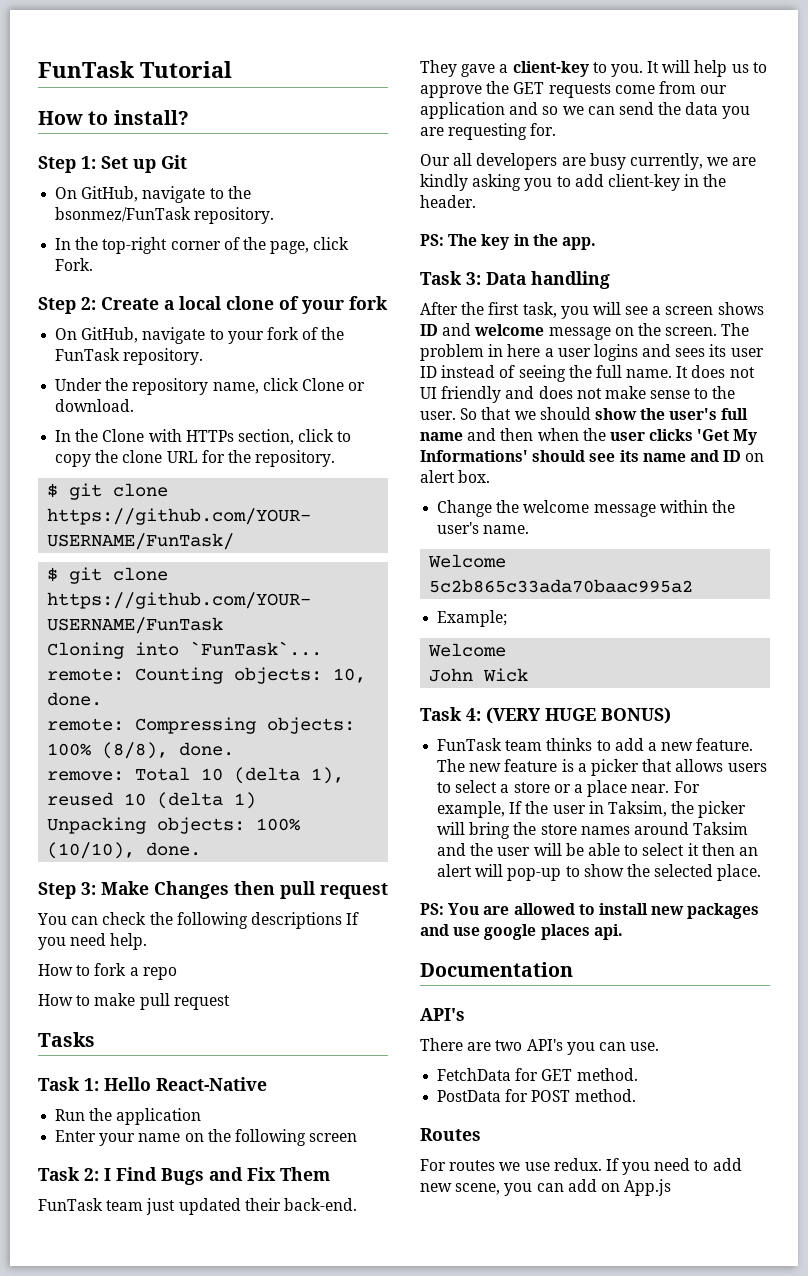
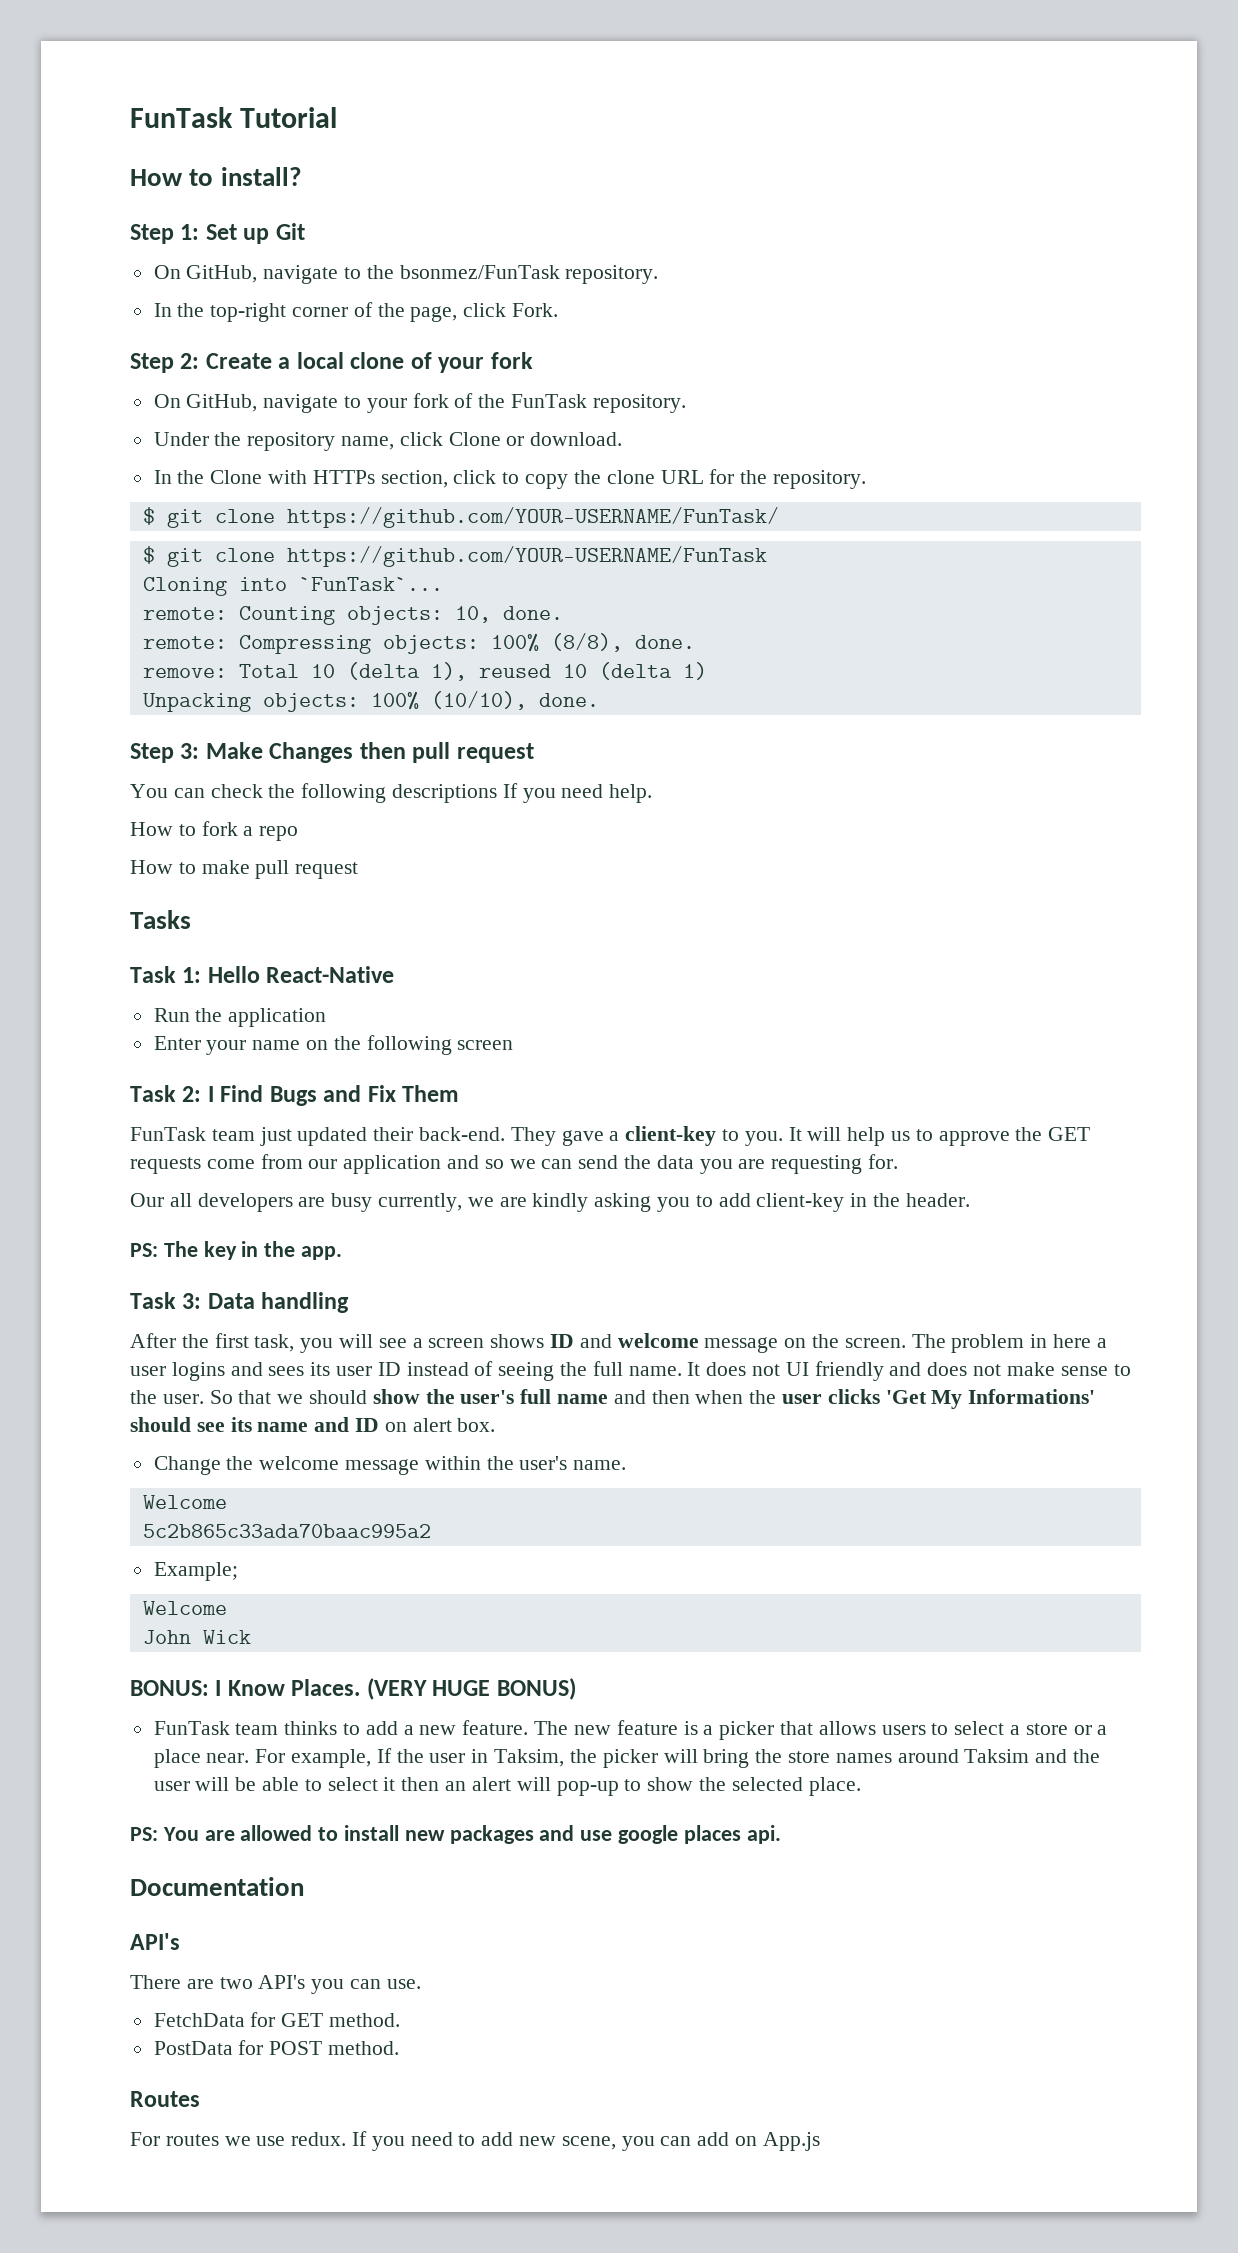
[420,707,481,721] Task 4: -> [130,1679,361,1696] BONUS: I Know Places.

